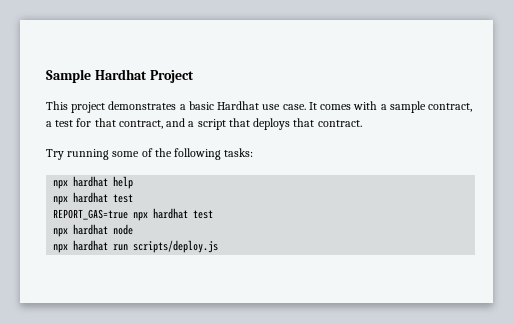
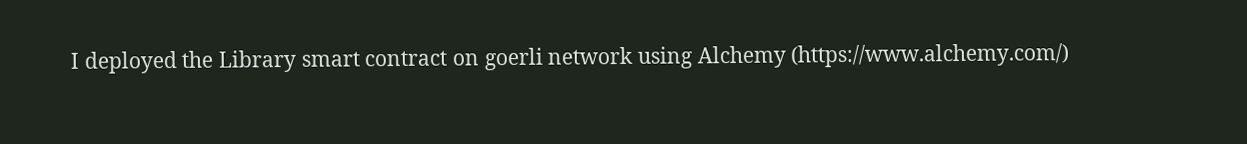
[46,69,194,83] [46,101,473,113] [46,118,362,130] [46,148,254,160] [53,176,134,189] [53,192,134,205] [53,208,214,221] [53,224,134,237] [53,240,219,253] Sample Hardhat Project // This project demonstrates a basic Hardhat use case. It comes with a sample contract, a test for that contract, and a script that deploys that contract. // Try running some of the following tasks: // npx hardhat help // npx hardhat test // REPORT_GAS=true npx hardhat test // npx hardhat node // npx hardhat run scripts/deploy.js -> [70,43,1070,74] I deployed the Library smart contract on goerli network using Alchemy (https://www.alchemy.com/)

